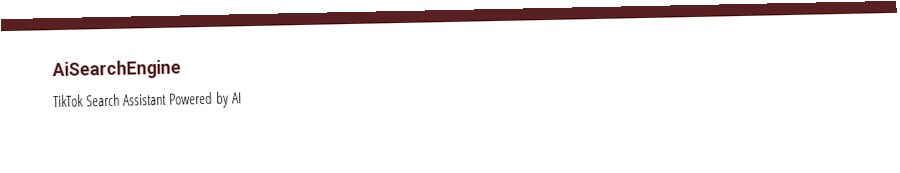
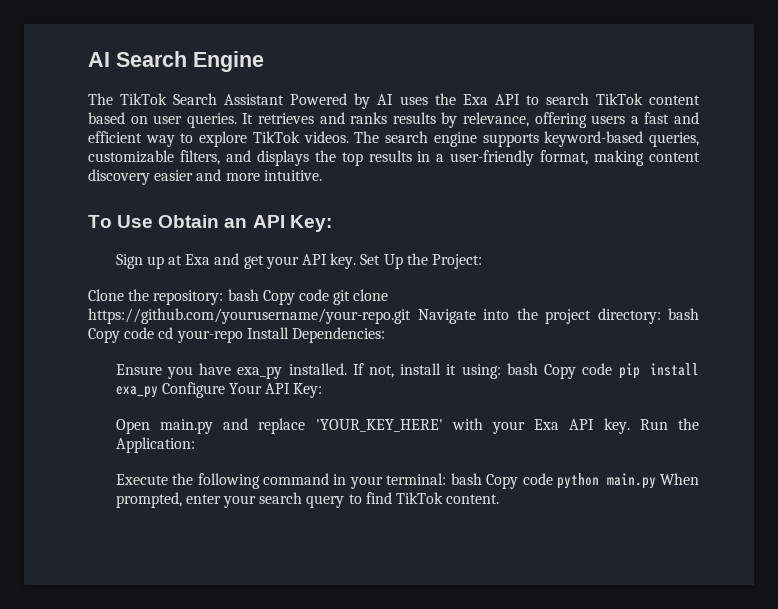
[52,59,181,81] AiSearchEngine // -> [88,51,264,72] [88,93,113,105] AI Search Engine // The
(243, 98) none -> [399,93,700,105] [88,112,700,128] [88,131,700,147] [88,150,701,166] [88,169,322,185] [88,215,332,232] [115,253,482,269] [88,289,389,305] [88,308,699,324] [88,327,385,343] [115,363,699,379] [115,382,323,398] [115,418,699,434] [115,437,195,453] [115,473,699,489] [115,492,500,508] uses the Exa API to search TikTok content based on user queries. It retrieves and ranks results by relevance, offering users a fast and efficient way to explore TikTok videos. The search engine supports keyword-based queries, customizable filters, and displays the top results in a user-friendly format, making content discovery easier and more intuitive. // To Use Obtain an API Key: // Sign up at Exa and get your API key. Set Up the Project: // Clone the repository: bash Copy code git clone https://github.com/yourusername/your-repo.git Navigate into the project directory: bash Copy code cd your-repo Install Dependencies: // Ensure you have exa_py installed. If not, install it using: bash Copy code pip install exa_py Configure Your API Key: // Open main.py and replace 'YOUR_KEY_HERE' with your Exa API key. Run the Application: // Execute the following command in your terminal: bash Copy code python main.py When prompted, enter your search query to find TikTok content.

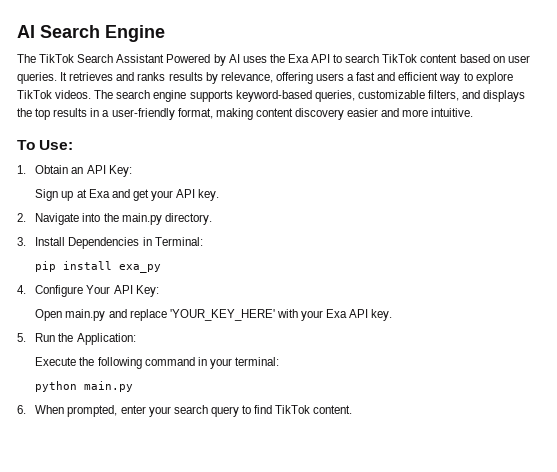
[117,215,154,228] Use -> [39,140,74,150] [17,165,26,174] Use: // 1.
[360,253,482,269] [88,289,389,305] [88,308,699,324] [88,327,385,343] [115,363,613,379] Set Up the Project: // Clone the repository: bash Copy code git clone https://github.com/yourusername/your-repo.git Navigate into the project directory: bash Copy code cd your-repo Install Dependencies: // Ensure you have exa_py installed. If not, install it using: bash Copy code -> [17,213,212,225] [17,237,203,249] // 2. Navigate into the main.py directory. // 3. Install Dependencies in Terminal: //
(158, 392) none -> [17,285,26,294] // 4.
(630, 426) none -> [17,333,26,342] // 5.
[450,473,553,489] bash Copy code -> (279, 361) //
(656, 481) none -> [17,405,26,414] // 6.

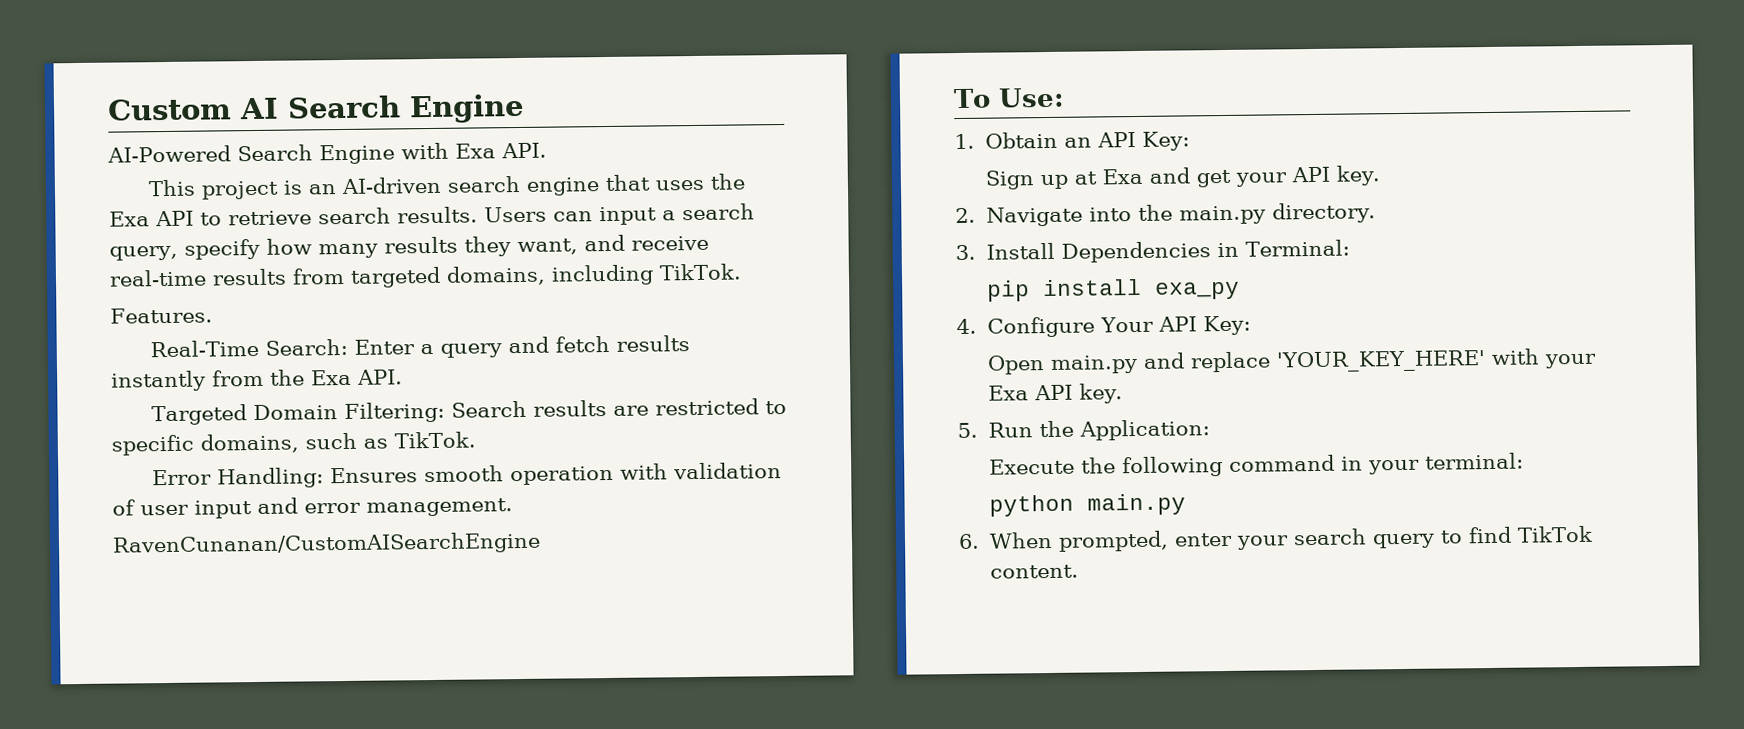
(17, 31) none -> [107,98,232,121] Custom
[17,54,240,66] The TikTok Search Assistant Powered by AI -> [107,142,547,165] [147,174,651,200] AI-Powered Search Engine with Exa API. // This project is an AI-driven search engine that
[345,54,530,63] [17,72,513,84] [17,90,526,102] [17,108,474,120] search TikTok content based on user queries. It retrieves and ranks results by relevance, offering users a fast and efficient way to explore TikTok videos. The search engine supports keyword-based queries, customizable filters, and displays the top results in a user-friendly format, making content discovery easier and more intuitive. -> [228,203,755,226] [109,234,709,261] [109,263,742,288] [110,307,213,324] [149,335,690,358] [111,369,403,392] [150,398,787,426] [111,431,476,456] [151,462,782,489] [112,497,513,519] [112,531,541,557] retrieve search results. Users can input a search query, specify how many results they want, and receive real-time results from targeted domains, including TikTok. // Features. // Real-Time Search: Enter a query and fetch results instantly from the Exa API. // Targeted Domain Filtering: Search results are restricted to specific domains, such as TikTok. // Error Handling: Ensures smooth operation with validation of user input and error management. // RavenCunanan/CustomAISearchEngine

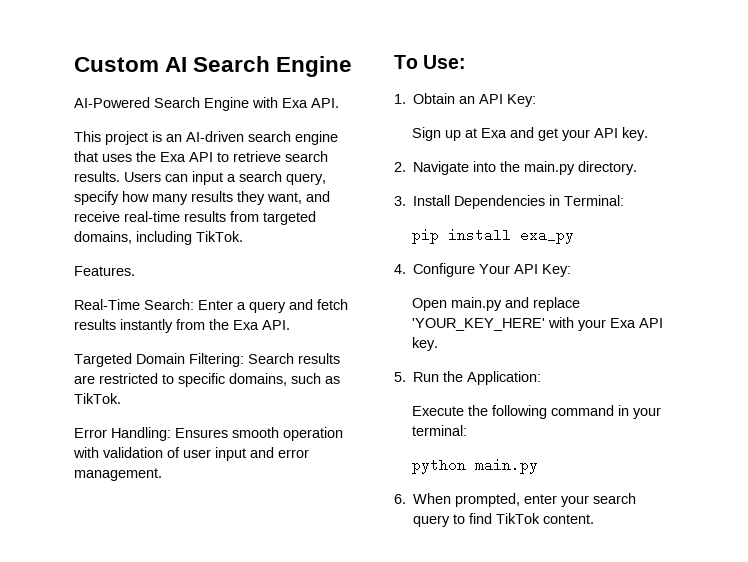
[112,531,541,557] // RavenCunanan/CustomAISearchEngine -> (162, 474) none

